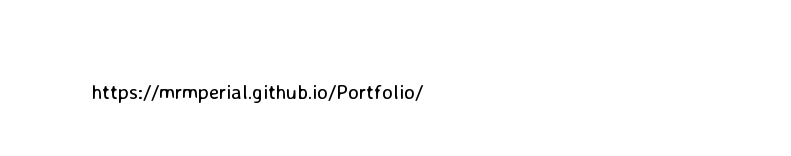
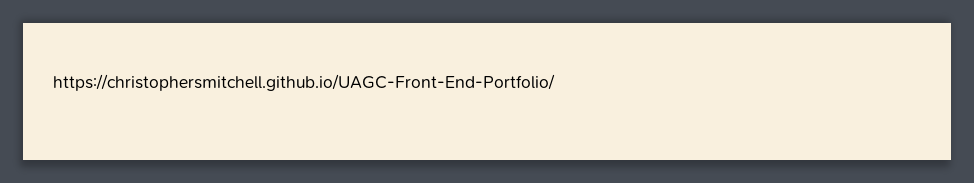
[92,85,423,103] https://mrmperial.github.io/Portfolio/ -> [53,74,555,91] https://christophersmitchell.github.io/UAGC-Front-End-Portfolio/

